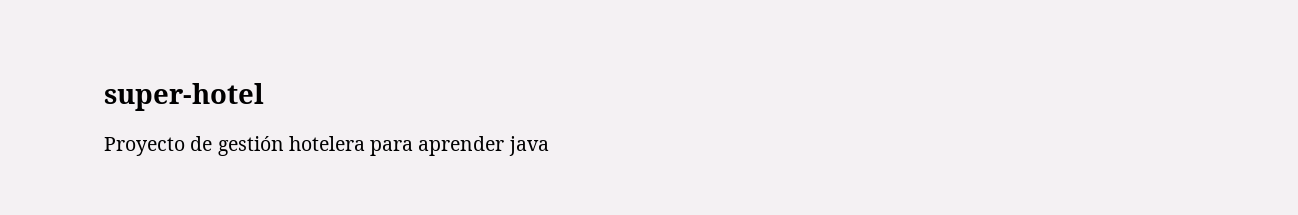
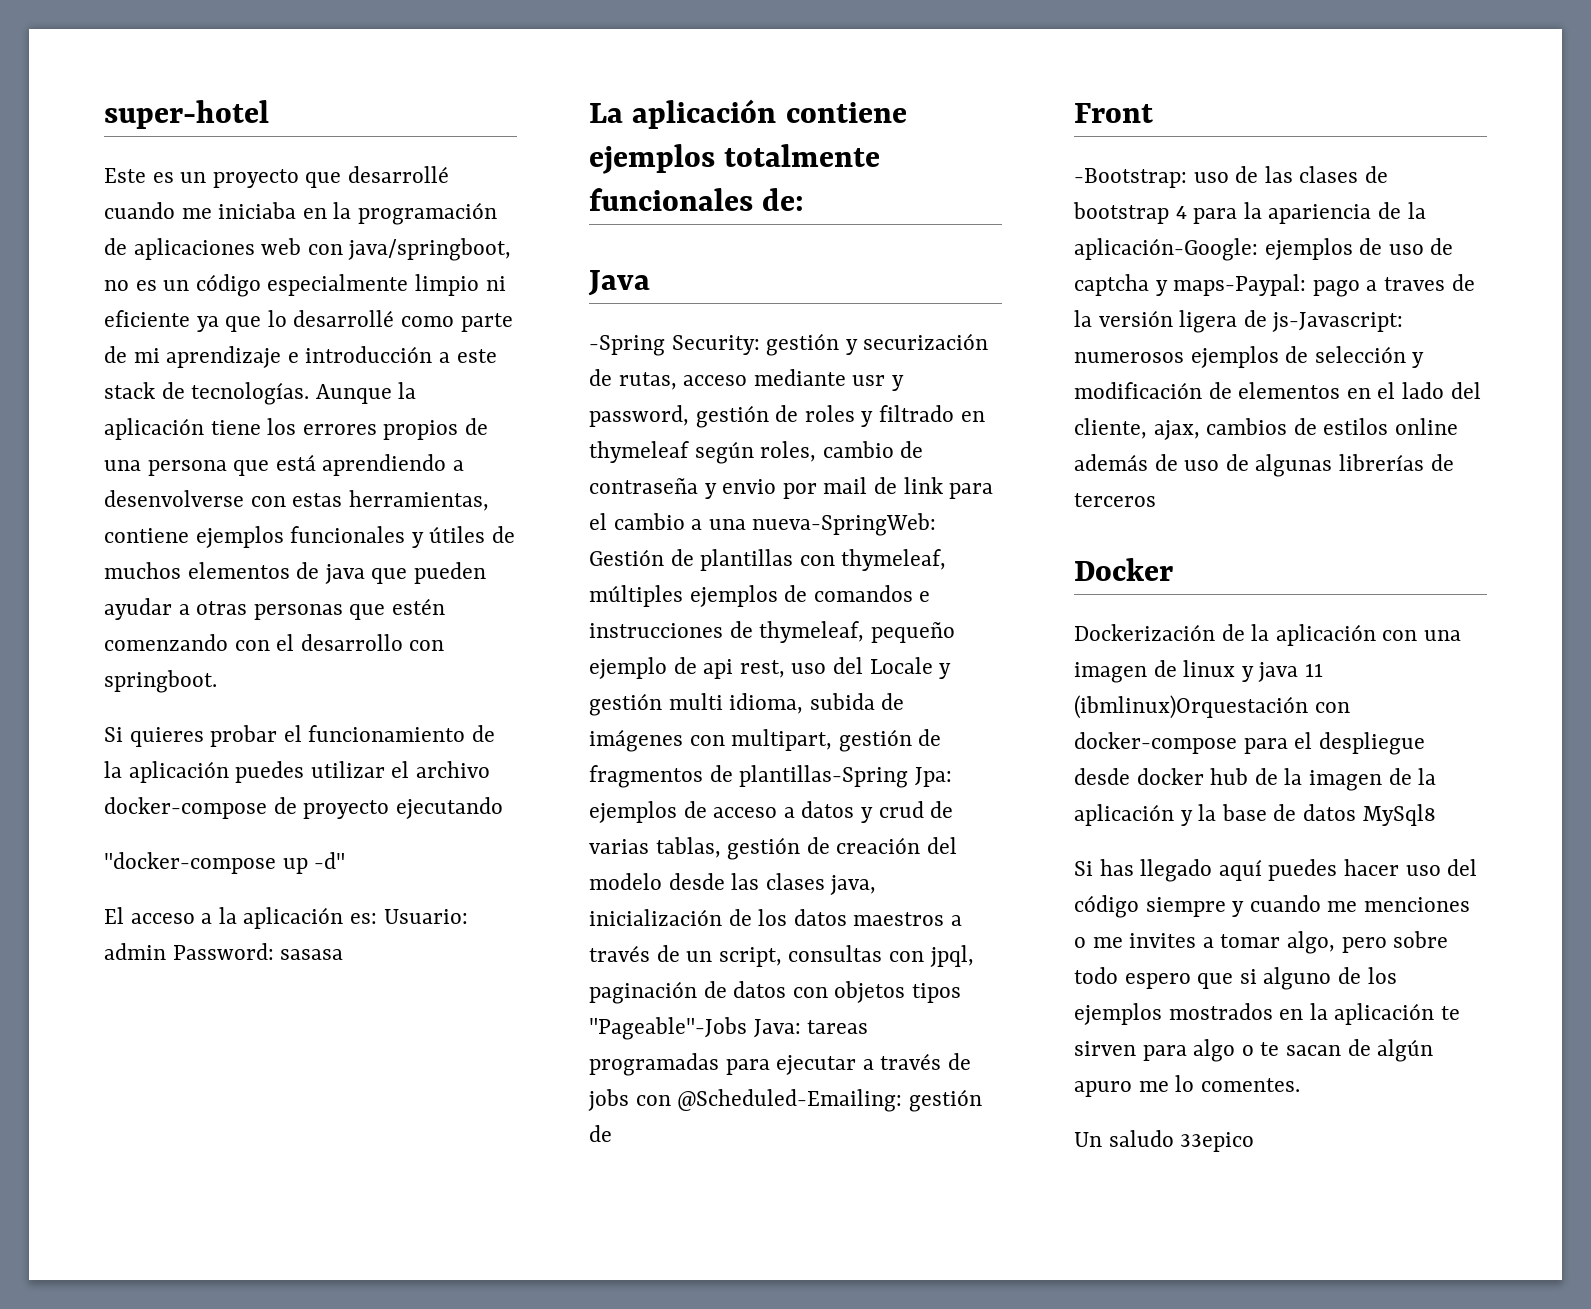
[104,136,549,156] Proyecto de gestión hotelera para aprender java -> [104,166,450,188] [104,202,498,225] [104,238,512,261] [104,274,506,297] [104,310,513,332] [104,346,497,368] [104,382,417,405] [104,418,489,440] [104,454,465,476] [104,490,489,511] [104,526,516,548] [104,562,487,584] [104,598,446,620] [104,634,445,651] [104,670,217,693] [104,725,496,747] [104,761,491,783] [104,797,503,819] [104,852,346,874] [104,907,468,929] [104,943,344,960] [589,99,907,129] [589,144,881,174] [589,188,805,211] [588,270,650,296] [589,333,989,356] [589,369,905,391] [589,405,985,428] [589,441,924,464] [589,477,994,499] [589,513,937,536] [589,549,947,571] [589,585,931,607] [589,621,955,643] [589,657,952,679] [589,693,905,716] [589,729,942,752] [589,765,952,788] [589,801,954,823] [589,837,958,860] [589,873,877,895] [589,909,963,926] [589,945,974,967] [589,981,962,1004] [589,1017,869,1040] [589,1053,972,1076] [588,1089,982,1112] [589,1125,612,1142] [1074,103,1153,123] [1074,166,1389,188] [1073,202,1426,224] [1074,238,1454,261] [1074,274,1475,297] [1074,310,1404,333] [1074,346,1425,368] [1074,382,1481,399] [1074,418,1459,440] [1074,454,1454,477] [1074,493,1156,507] [1074,558,1173,581] [1074,624,1462,646] [1074,660,1324,683] [1074,695,1350,719] [1074,732,1425,755] [1074,768,1437,791] [1074,804,1436,826] [1074,859,1478,882] [1074,895,1471,918] [1074,931,1449,954] [1074,967,1397,990] [1074,1003,1461,1025] [1074,1039,1434,1062] [1074,1075,1300,1097] [1074,1130,1255,1152] Este es un proyecto que desarrollé cuando me iniciaba en la programación de aplicaciones web con java/springboot, no es un código especialmente limpio ni eficiente ya que lo desarrollé como parte de mi aprendizaje e introducción a este stack de tecnologías. Aunque la aplicación tiene los errores propios de una persona que está aprendiendo a desenvolverse con estas herramientas, contiene ejemplos funcionales y útiles de muchos elementos de java que pueden ayudar a otras personas que estén comenzando con el desarrollo con springboot. // Si quieres probar el funcionamiento de la aplicación puedes utilizar el archivo docker-compose de proyecto ejecutando // "docker-compose up -d" // El acceso a la aplicación es: Usuario: admin Password: sasasa // La aplicación contiene ejemplos totalmente funcionales de: // Java // -Spring Security: gestión y securización de rutas, acceso mediante usr y password, gestión de roles y filtrado en thymeleaf según roles, cambio de contraseña y envio por mail de link para el cambio a una nueva-SpringWeb: Gestión de plantillas con thymeleaf, múltiples ejemplos de comandos e instrucciones de thymeleaf, pequeño ejemplo de api rest, uso del Locale y gestión multi idioma, subida de imágenes con multipart, gestión de fragmentos de plantillas-Spring Jpa: ejemplos de acceso a datos y crud de varias tablas, gestión de creación del modelo desde las clases java, inicialización de los datos maestros a través de un script, consultas con jpql, paginación de datos con objetos tipos "Pageable"-Jobs Java: tareas programadas para ejecutar a través de jobs con @Scheduled-Emailing: gestión de // Front // -Bootstrap: uso de las clases de bootstrap 4 para la apariencia de la aplicación-Google: ejemplos de uso de captcha y maps-Paypal: pago a traves de la versión ligera de js-Javascript: numerosos ejemplos de selección y modificación de elementos en el lado del cliente, ajax, cambios de estilos online además de uso de algunas librerías de terceros // Docker // Dockerización de la aplicación con una imagen de linux y java 11 (ibmlinux)Orquestación con docker-compose para el despliegue desde docker hub de la imagen de la aplicación y la base de datos MySql8 // Si has llegado aquí puedes hacer uso del código siempre y cuando me menciones o me invites a tomar algo, pero sobre todo espero que si alguno de los ejemplos mostrados en la aplicación te sirven para algo o te sacan de algún apuro me lo comentes. // Un saludo 33epico

